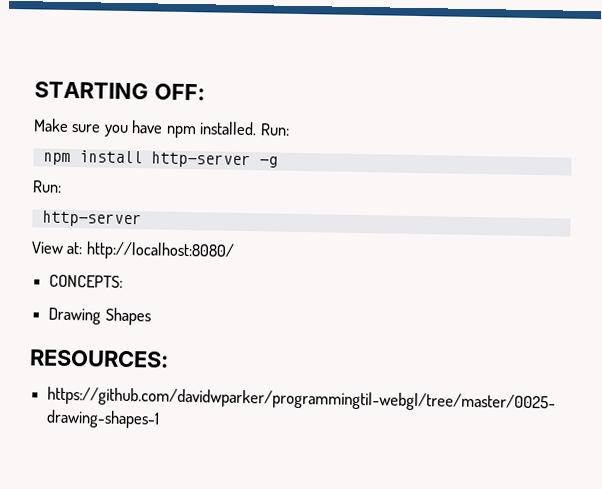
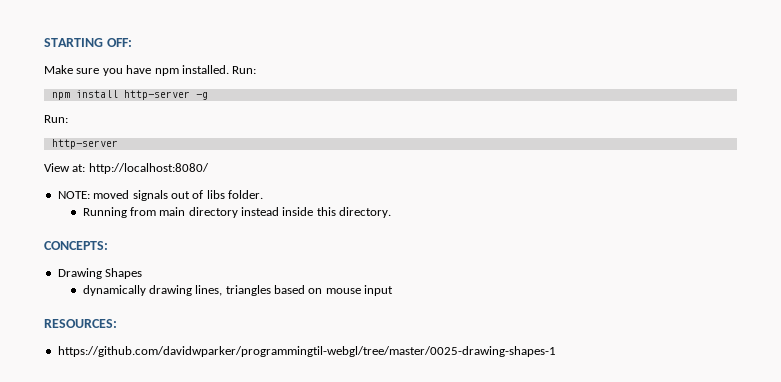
[49,274,124,288] [48,307,151,326] CONCEPTS: // Drawing Shapes -> [57,190,263,201] [82,207,392,218] [44,241,108,250] [57,268,143,279] [82,285,394,296] NOTE: moved signals out of libs folder. // Running from main directory instead inside this directory. // CONCEPTS: // Drawing Shapes // dynamically drawing lines, triangles based on mouse input

